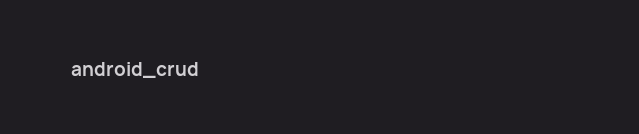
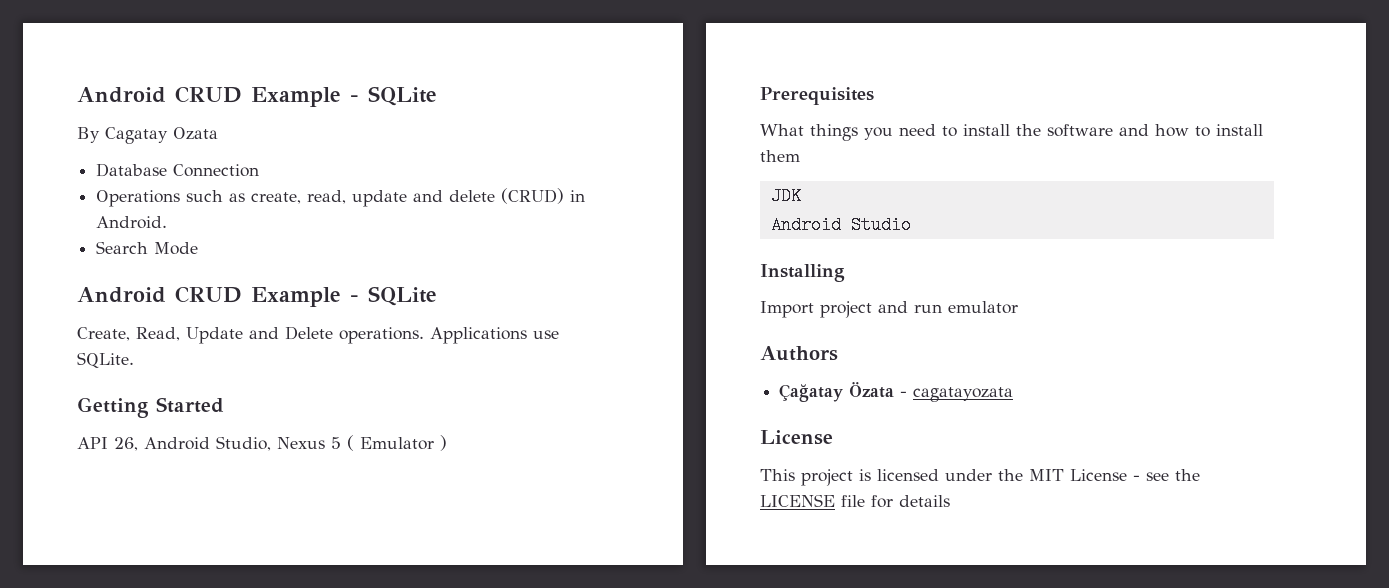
[71,62,199,78] android_crud -> [77,86,437,107] [77,127,218,144] [96,163,260,177] [96,188,586,207] [96,216,168,229] [96,241,199,255] [77,286,437,307] [77,326,559,344] [77,352,134,368] [77,397,224,418] [77,435,447,451] [760,87,874,105] [760,124,1263,141] [760,150,800,162] [770,187,801,205] [770,216,911,234] [760,264,845,282] [760,301,1018,318] [760,346,838,361] [779,382,1014,402] [760,430,833,445] [760,469,1200,486] [760,494,950,508] Android CRUD Example - SQLite // By Cagatay Ozata // Database Connection // Operations such as create, read, update and delete (CRUD) in Android. // Search Mode // Android CRUD Example - SQLite // Create, Read, Update and Delete operations. Applications use SQLite. // Getting Started // API 26, Android Studio, Nexus 5 ( Emulator ) // Prerequisites // What things you need to install the software and how to install them // JDK // Android Studio // Installing // Import project and run emulator // Authors // Çağatay Özata - cagatayozata // License // This project is licensed under the MIT License - see the LICENSE file for details

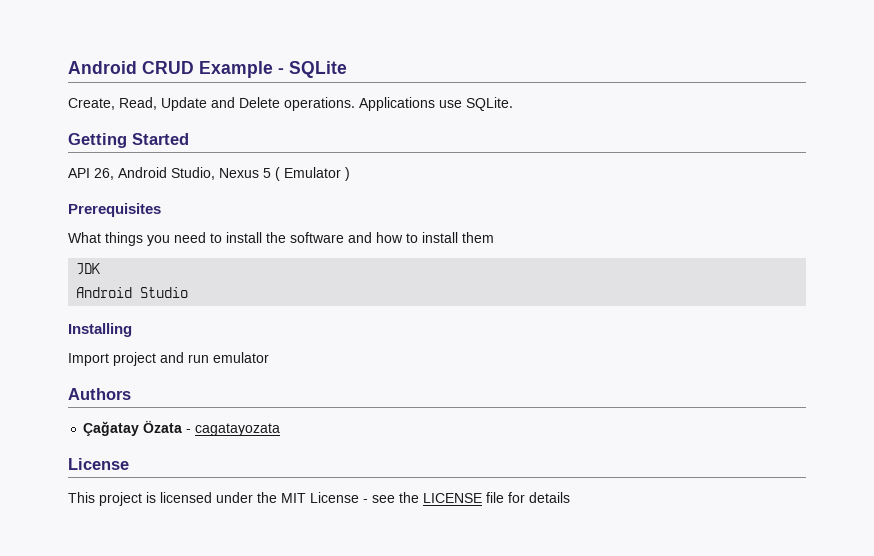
[77,86,437,107] [77,127,218,144] [96,163,260,177] [96,188,586,207] [96,216,168,229] [96,241,199,255] [77,286,437,307] Android CRUD Example - SQLite // By Cagatay Ozata // Database Connection // Operations such as create, read, update and delete (CRUD) in Android. // Search Mode // Android CRUD Example - SQLite -> [68,61,347,78] Android CRUD Example - SQLite

